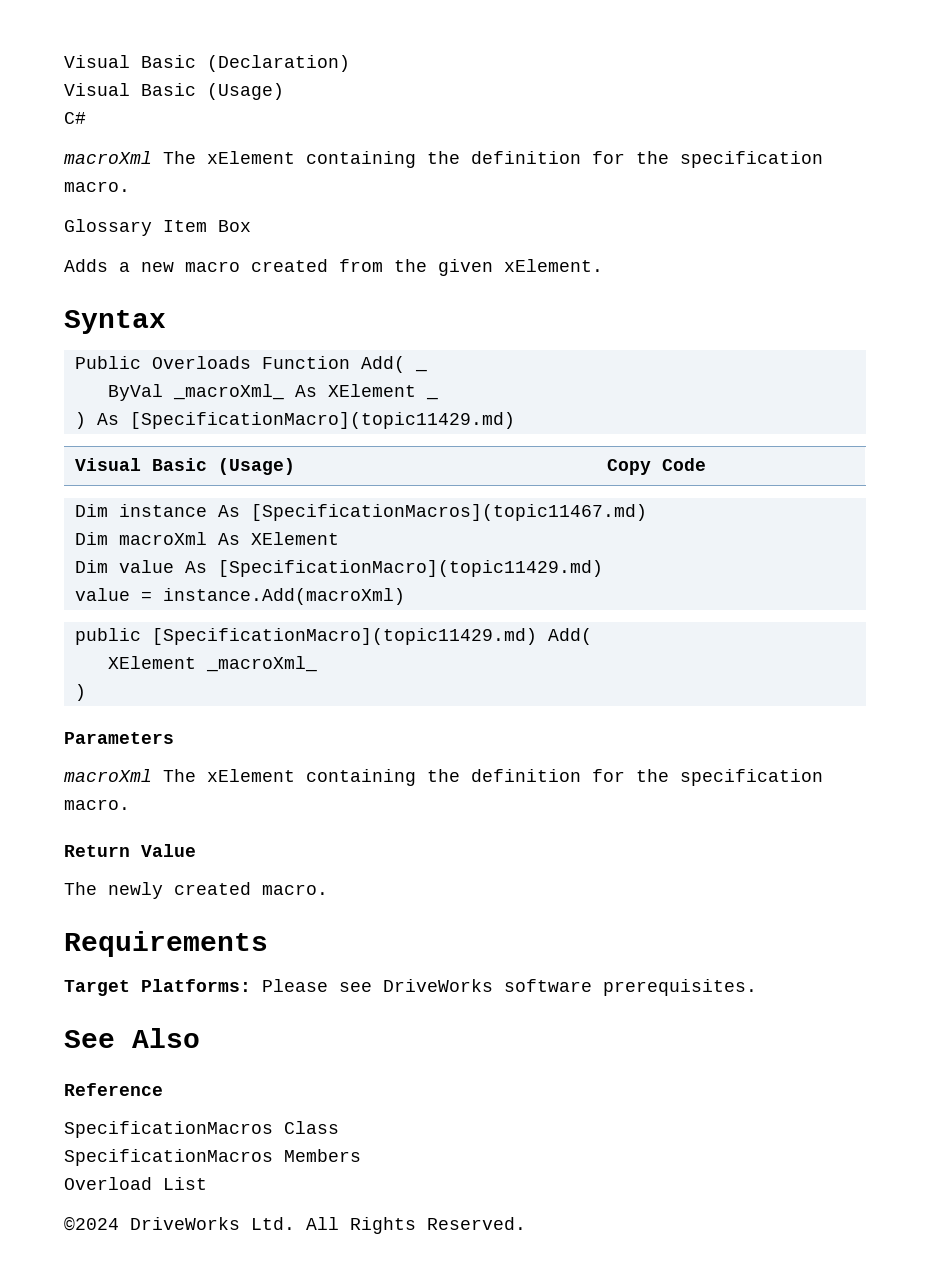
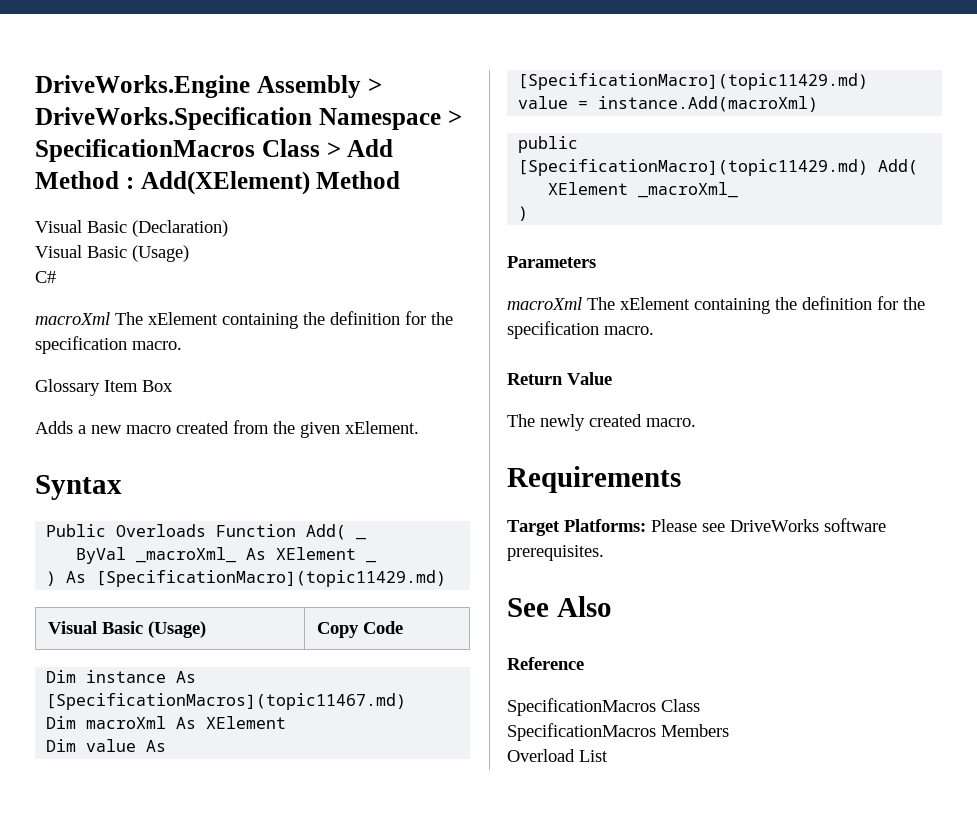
(64, 61) none -> [35,75,382,98] [35,107,462,130] [35,139,394,162] [35,171,401,195] DriveWorks.Engine Assembly > DriveWorks.Specification Namespace > SpecificationMacros Class > Add Method : Add(XElement) Method //
[64,1216,526,1234] // ©2024 DriveWorks Ltd. All Rights Reserved. -> (608, 756) none

